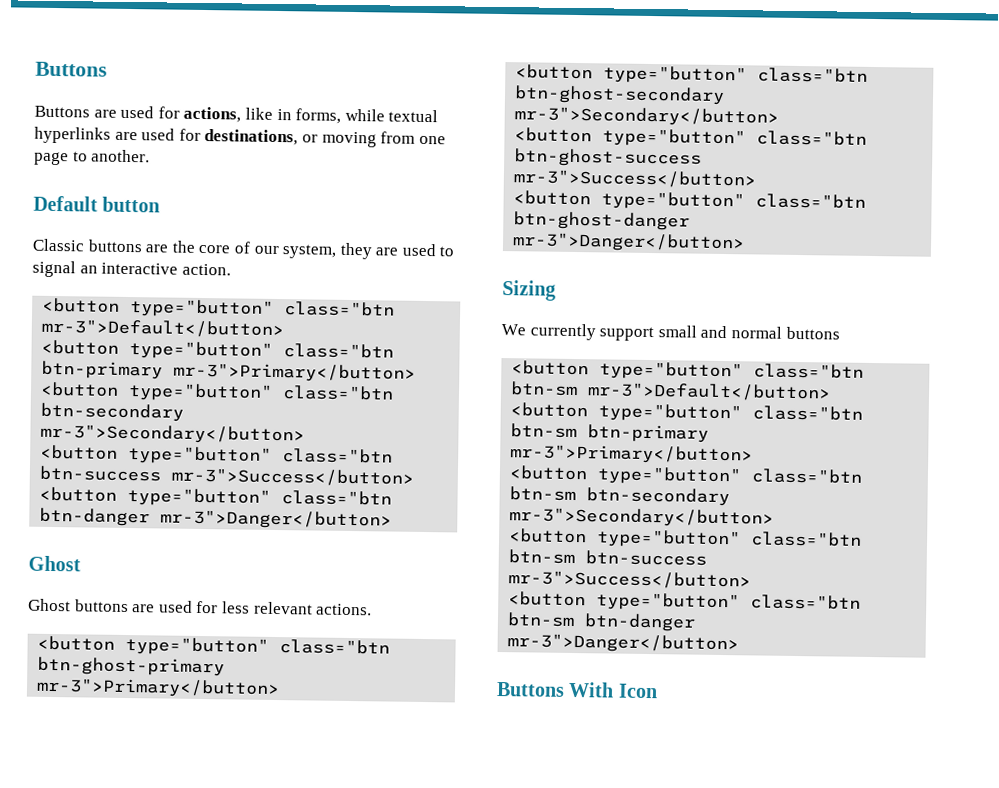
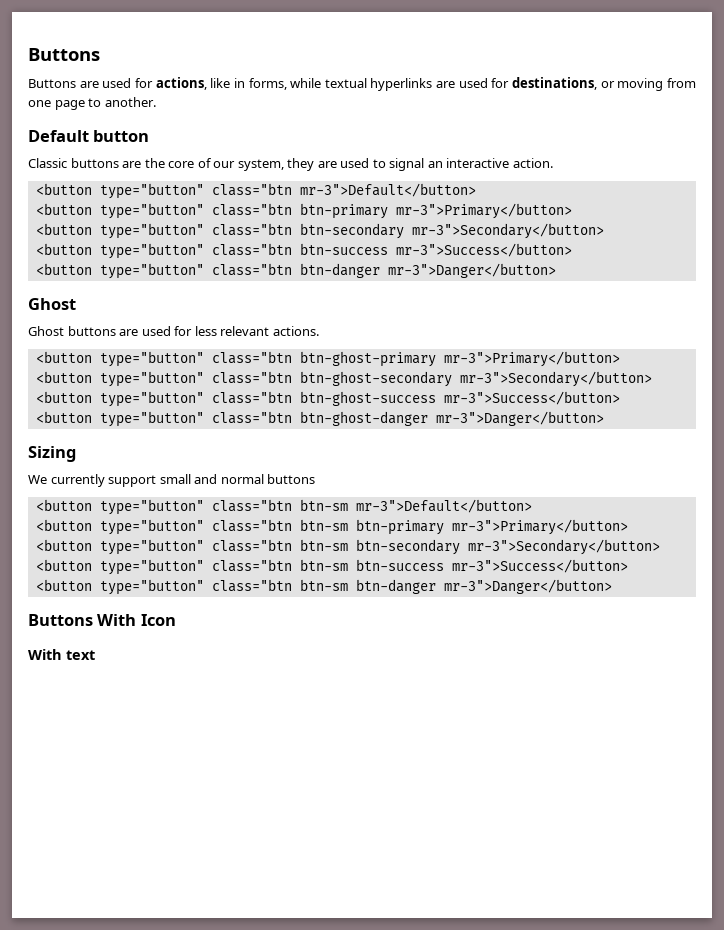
(658, 691) none -> [28,649,95,660] // With text

